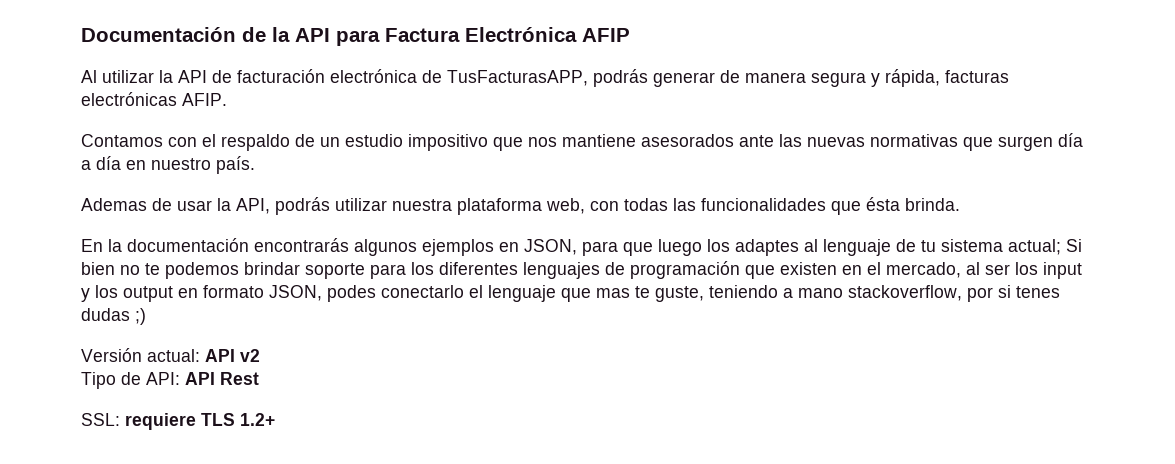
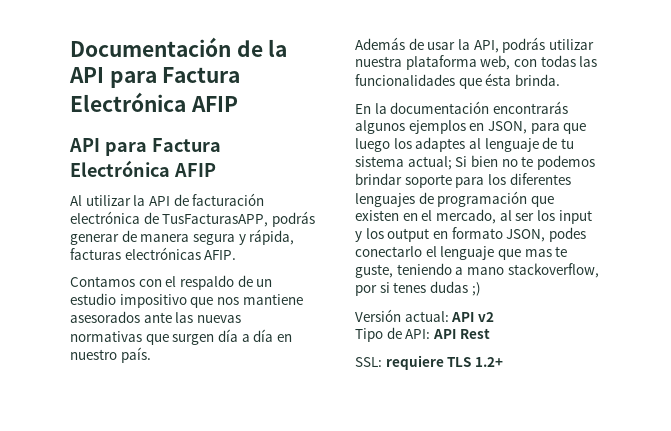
(630, 35) none -> [69,138,221,156] [70,160,216,177] // API para Factura Electrónica AFIP
[81,198,147,211] Ademas -> [355,37,405,50] Además

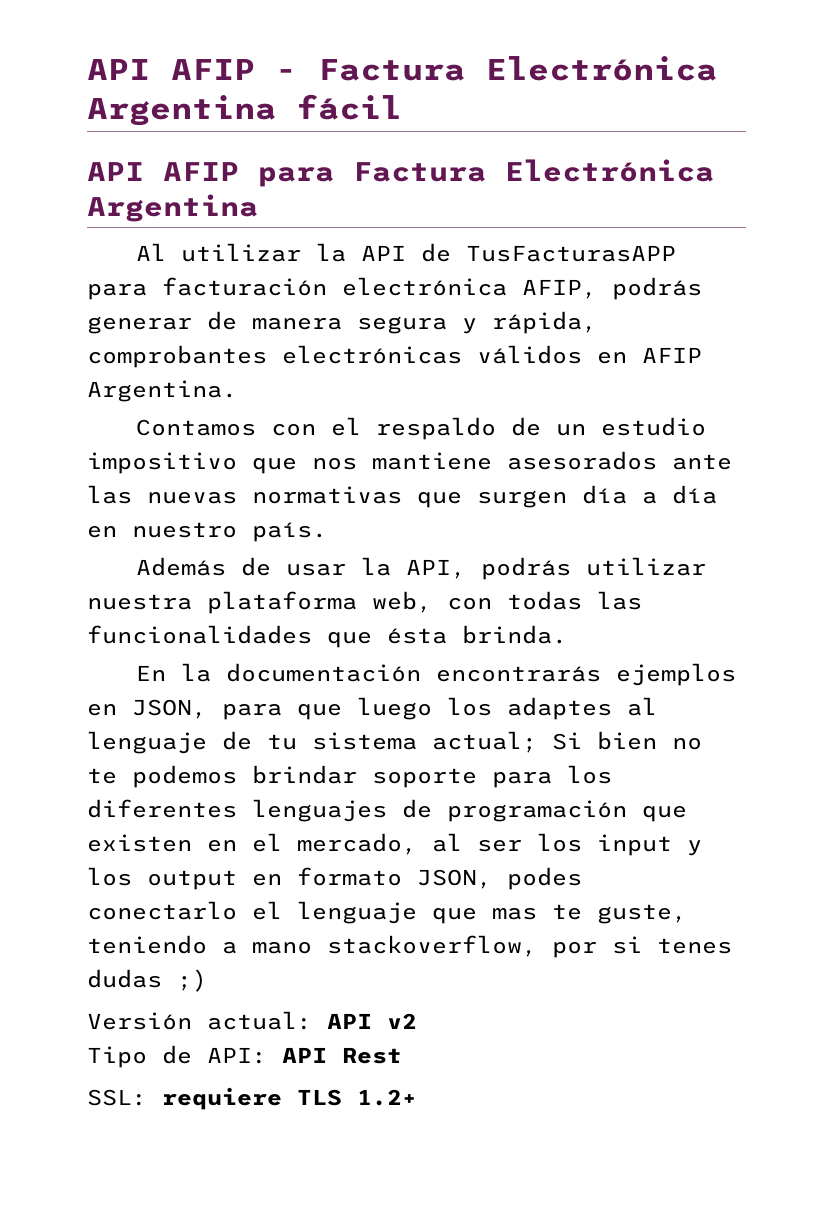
[70,37,288,57] [69,67,241,88] [70,92,238,112] [69,138,221,156] [70,160,216,177] Documentación de la API para Factura Electrónica AFIP // API para Factura Electrónica AFIP -> [87,56,717,81] [87,94,402,126] [87,159,714,187] [87,194,258,222] API AFIP - Factura Electrónica Argentina fácil // API AFIP para Factura Electrónica Argentina
[192,193,265,206] [70,211,269,227] facturación electrónica de TusFacturasAPP, -> [466,245,677,262] [87,277,597,300] TusFacturasAPP para facturación electrónica AFIP,
[70,247,237,260] facturas electrónicas AFIP. -> [87,345,702,368] [87,380,237,402] comprobantes electrónicas válidos en AFIP Argentina.
[355,120,405,134] algunos -> (602, 674) none

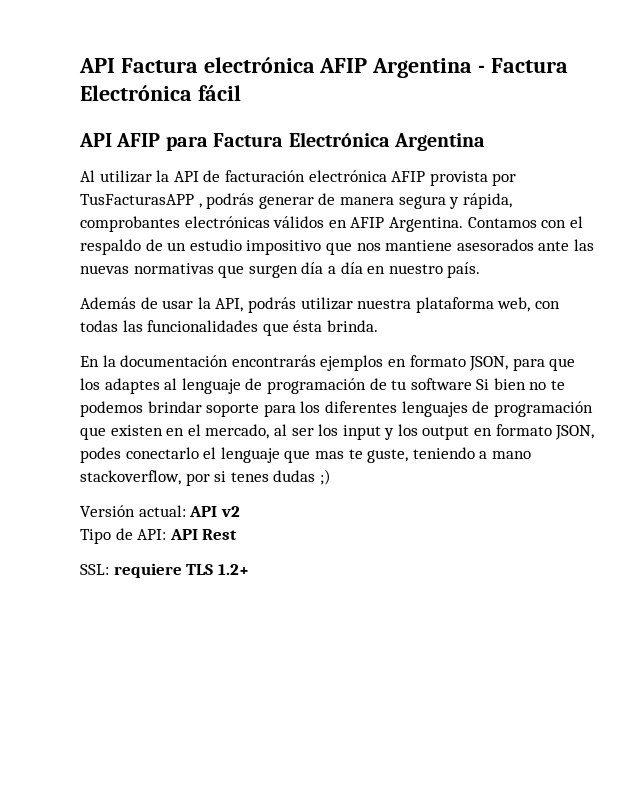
[87,59,255,80] API AFIP -> [79,57,473,78] API Factura electrónica AFIP Argentina
[87,95,276,126] Argentina -> (192, 93) none
[466,245,677,262] [87,277,597,300] TusFacturasAPP para facturación electrónica AFIP, -> [224,170,517,186] [80,194,202,208] facturación electrónica AFIP provista por TusFacturasAPP ,
(237, 391) // -> (463, 224) none
(117, 709) none -> [409,355,466,367] formato
[357,697,432,720] luego -> (576, 364) none
[267,731,537,753] tu sistema actual; -> [266,378,472,394] programación de tu software

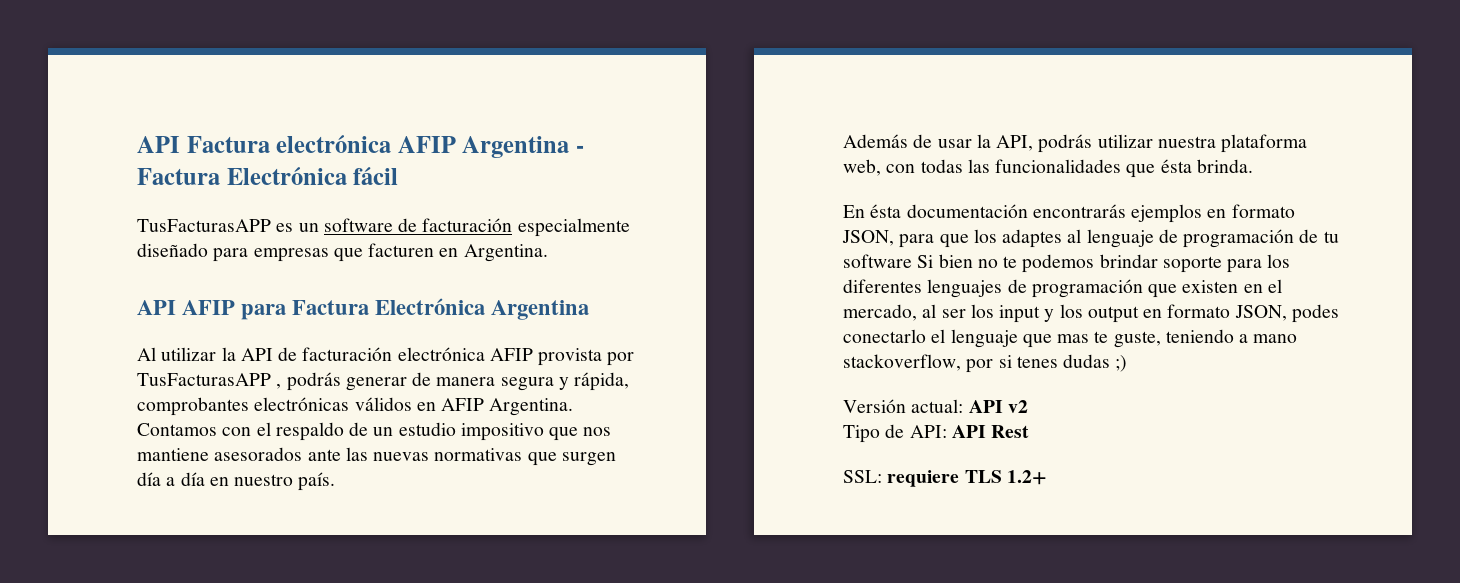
(241, 93) none -> [137,218,630,237] [137,243,548,262] // TusFacturasAPP es un software de facturación especialmente diseñado para empresas que facturen en Argentina.
[102,355,116,367] la -> [870,204,902,218] ésta

